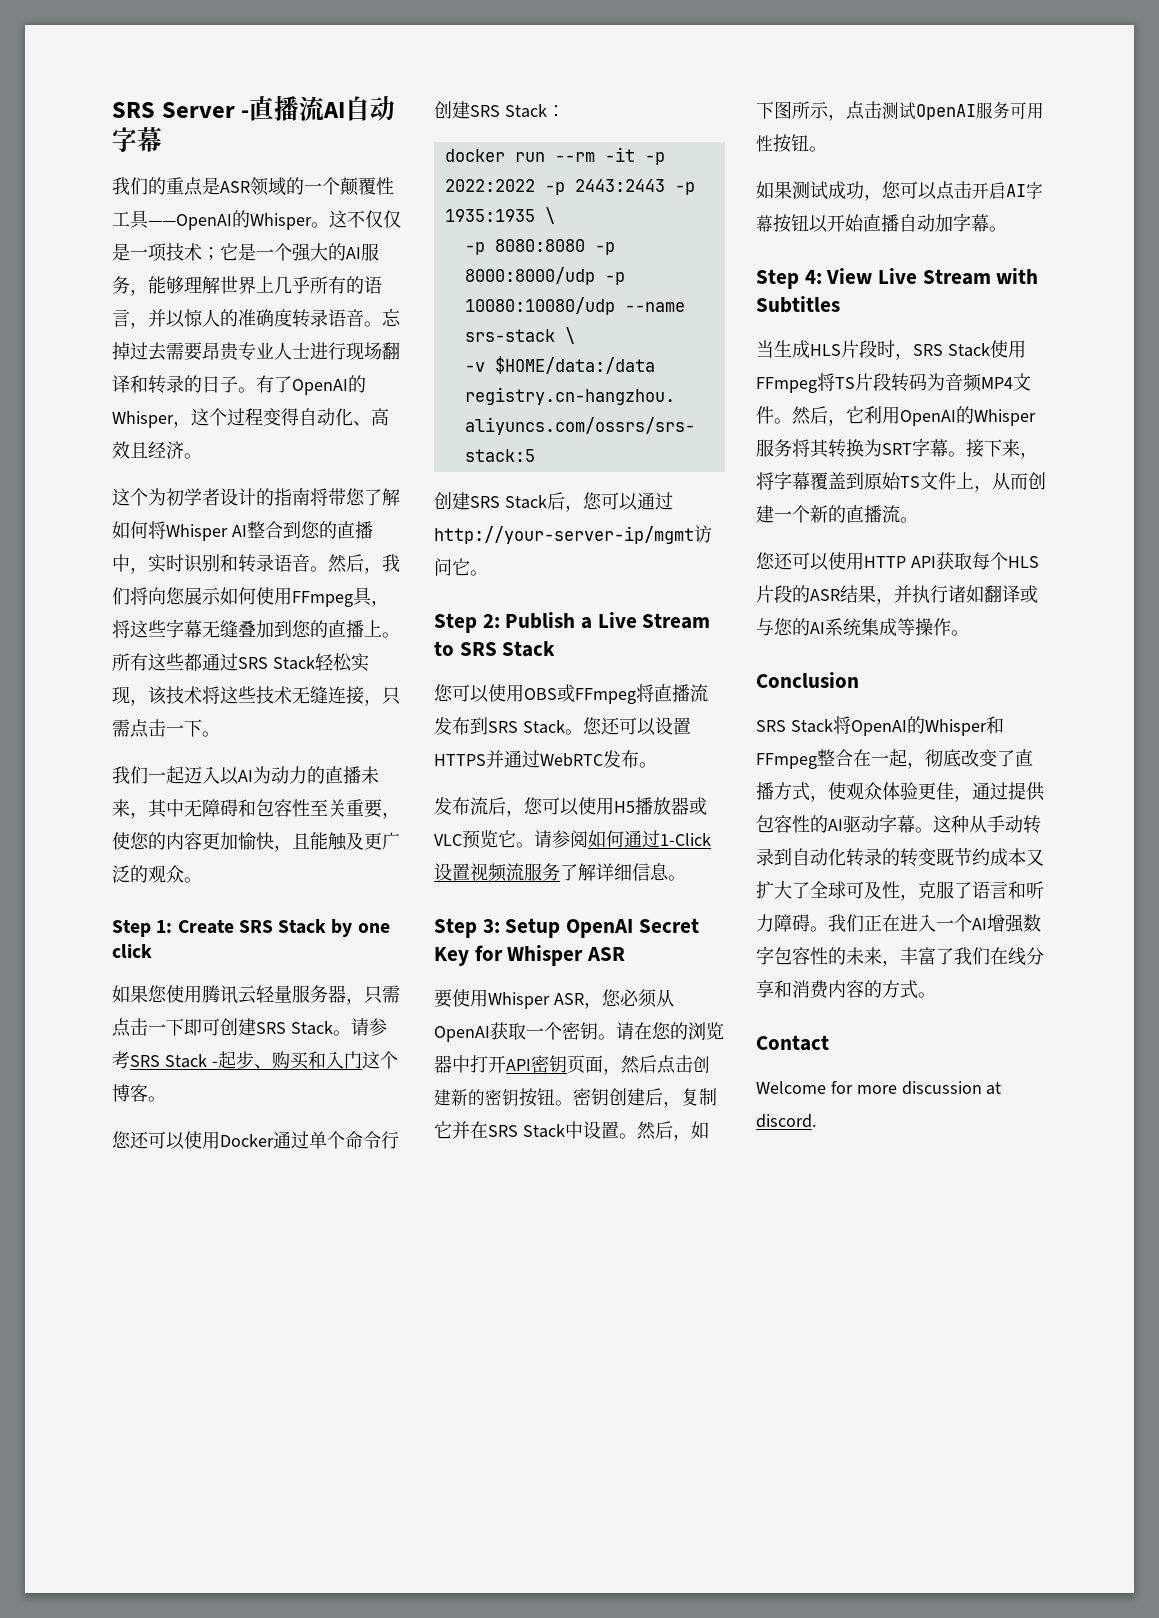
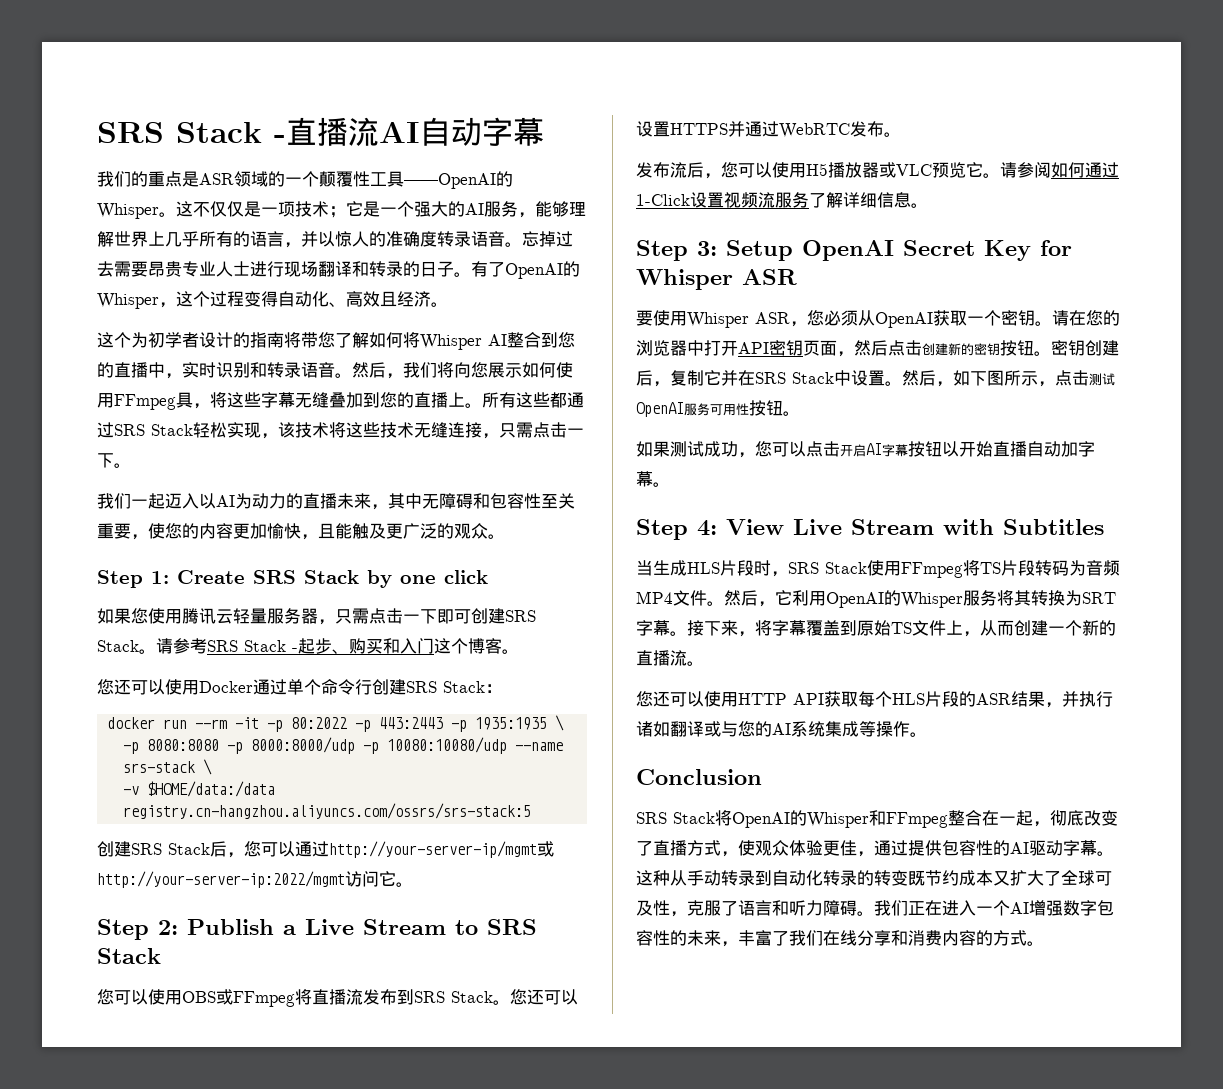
[112,102,235,118] SRS Server -> [97,122,262,143] SRS Stack
[444,179,665,195] 2022:2022 -p 2443:2443 -> [291,717,444,732] 80:2022 -p 443:2443
(694, 535) none -> [537,841,554,857] [97,871,345,888] 或http://your-server-ip:2022/mgmt
[756,1035,829,1051] [756,1081,1002,1095] [756,1114,816,1128] // Contact // Welcome for more discussion at discord. -> (1044, 943) none

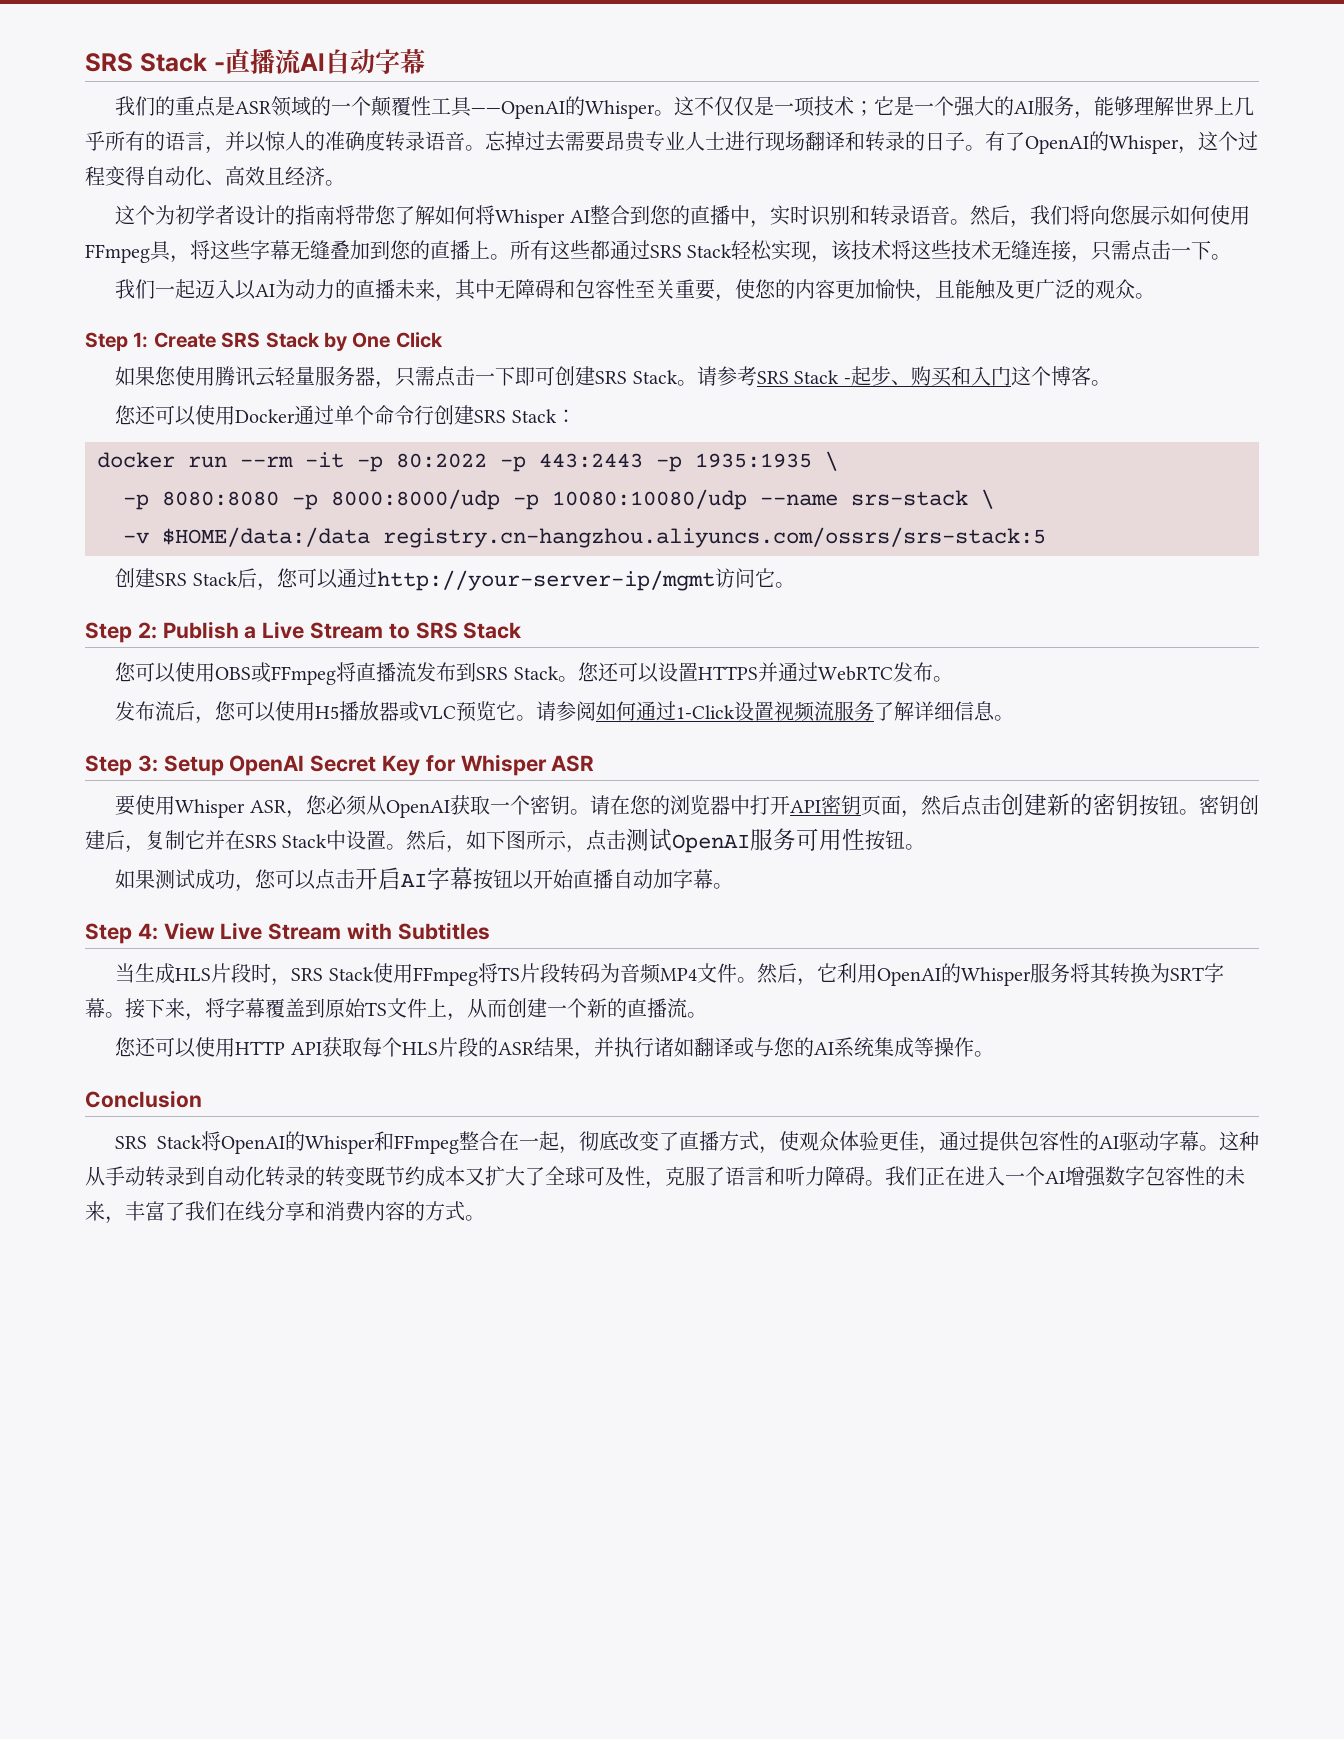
[400,570,488,584] one click -> [352,332,443,348] One Click
[537,841,554,857] [97,871,345,888] 或http://your-server-ip:2022/mgmt -> (715, 580) none

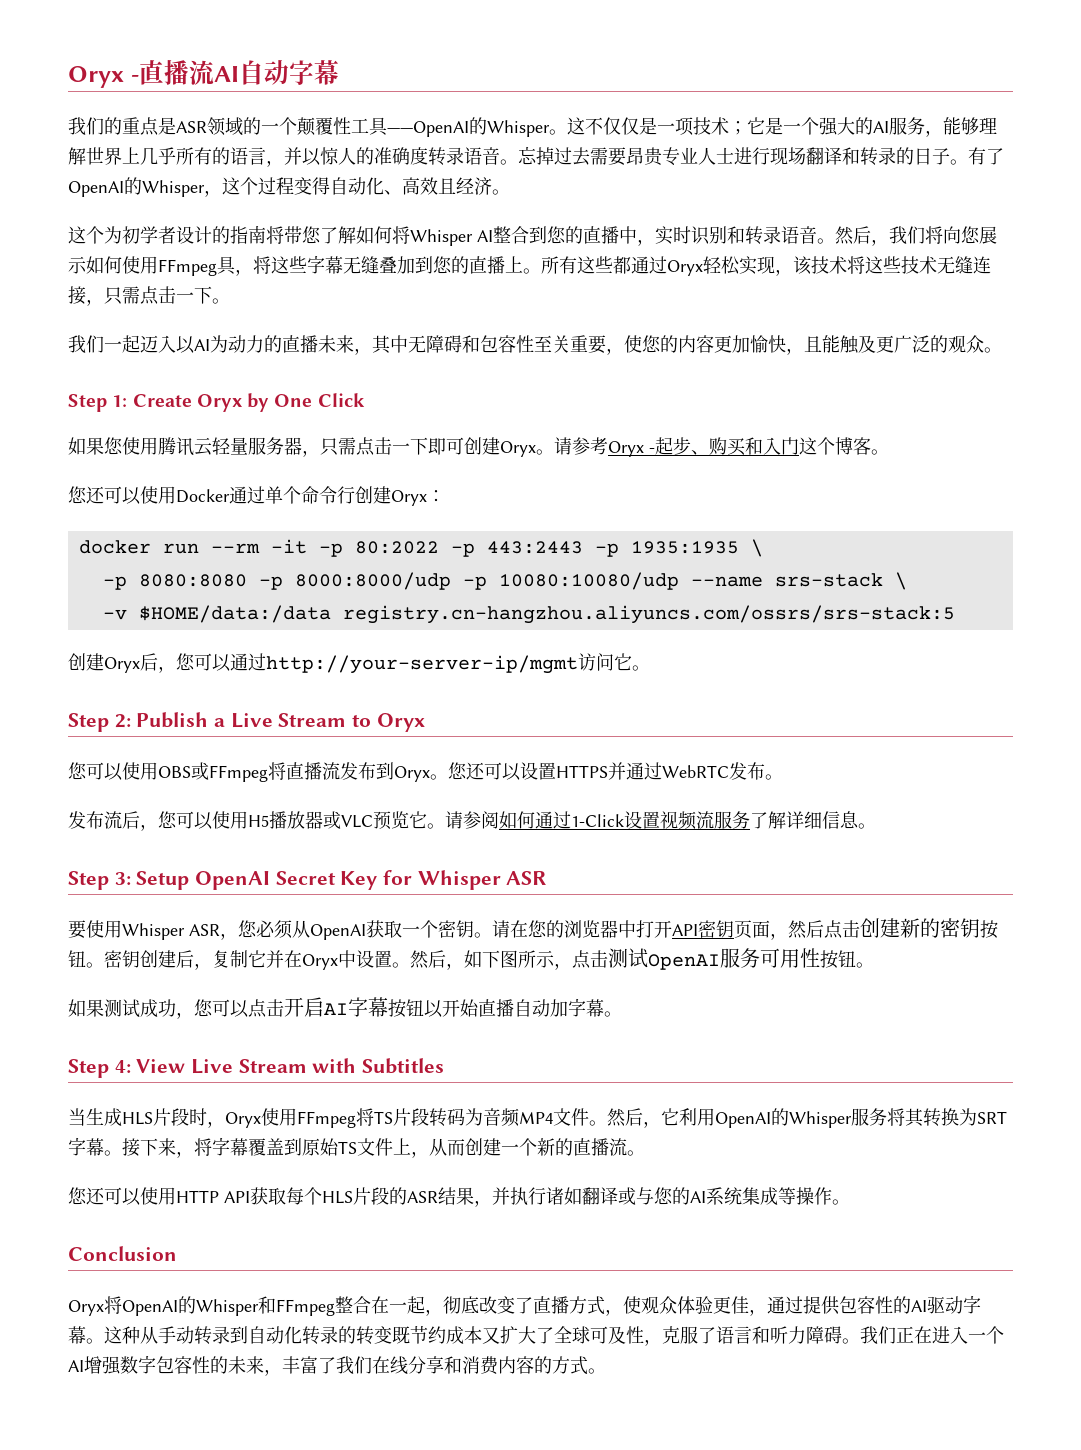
[85,53,207,72] SRS Stack -> [68,66,124,88] Oryx
[650,244,733,258] SRS Stack -> [667,260,703,276] Oryx
[221,332,320,348] SRS Stack -> [196,394,243,412] Oryx
[595,366,840,386] SRS Stack。请参考SRS Stack -> [500,437,644,457] Oryx。请参考Oryx
[474,409,557,423] SRS Stack -> [391,490,427,506] Oryx
[155,572,238,586] SRS Stack -> [104,657,140,673] Oryx
[415,622,522,639] SRS Stack -> [376,713,425,732] Oryx
[476,666,559,680] SRS Stack -> [394,766,430,782] Oryx
[245,834,328,848] SRS Stack -> [302,954,338,970] Oryx
[291,967,374,981] SRS Stack -> [225,1112,261,1128] Oryx
[115,1135,202,1149] SRS Stack -> [68,1300,104,1316] Oryx

